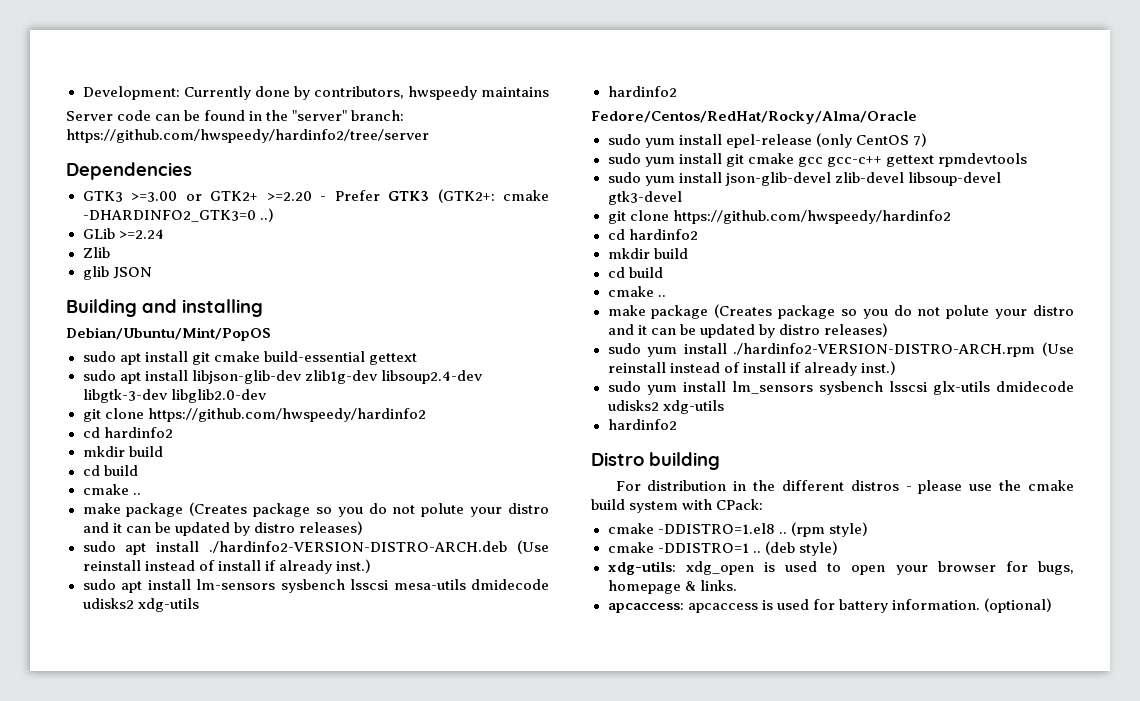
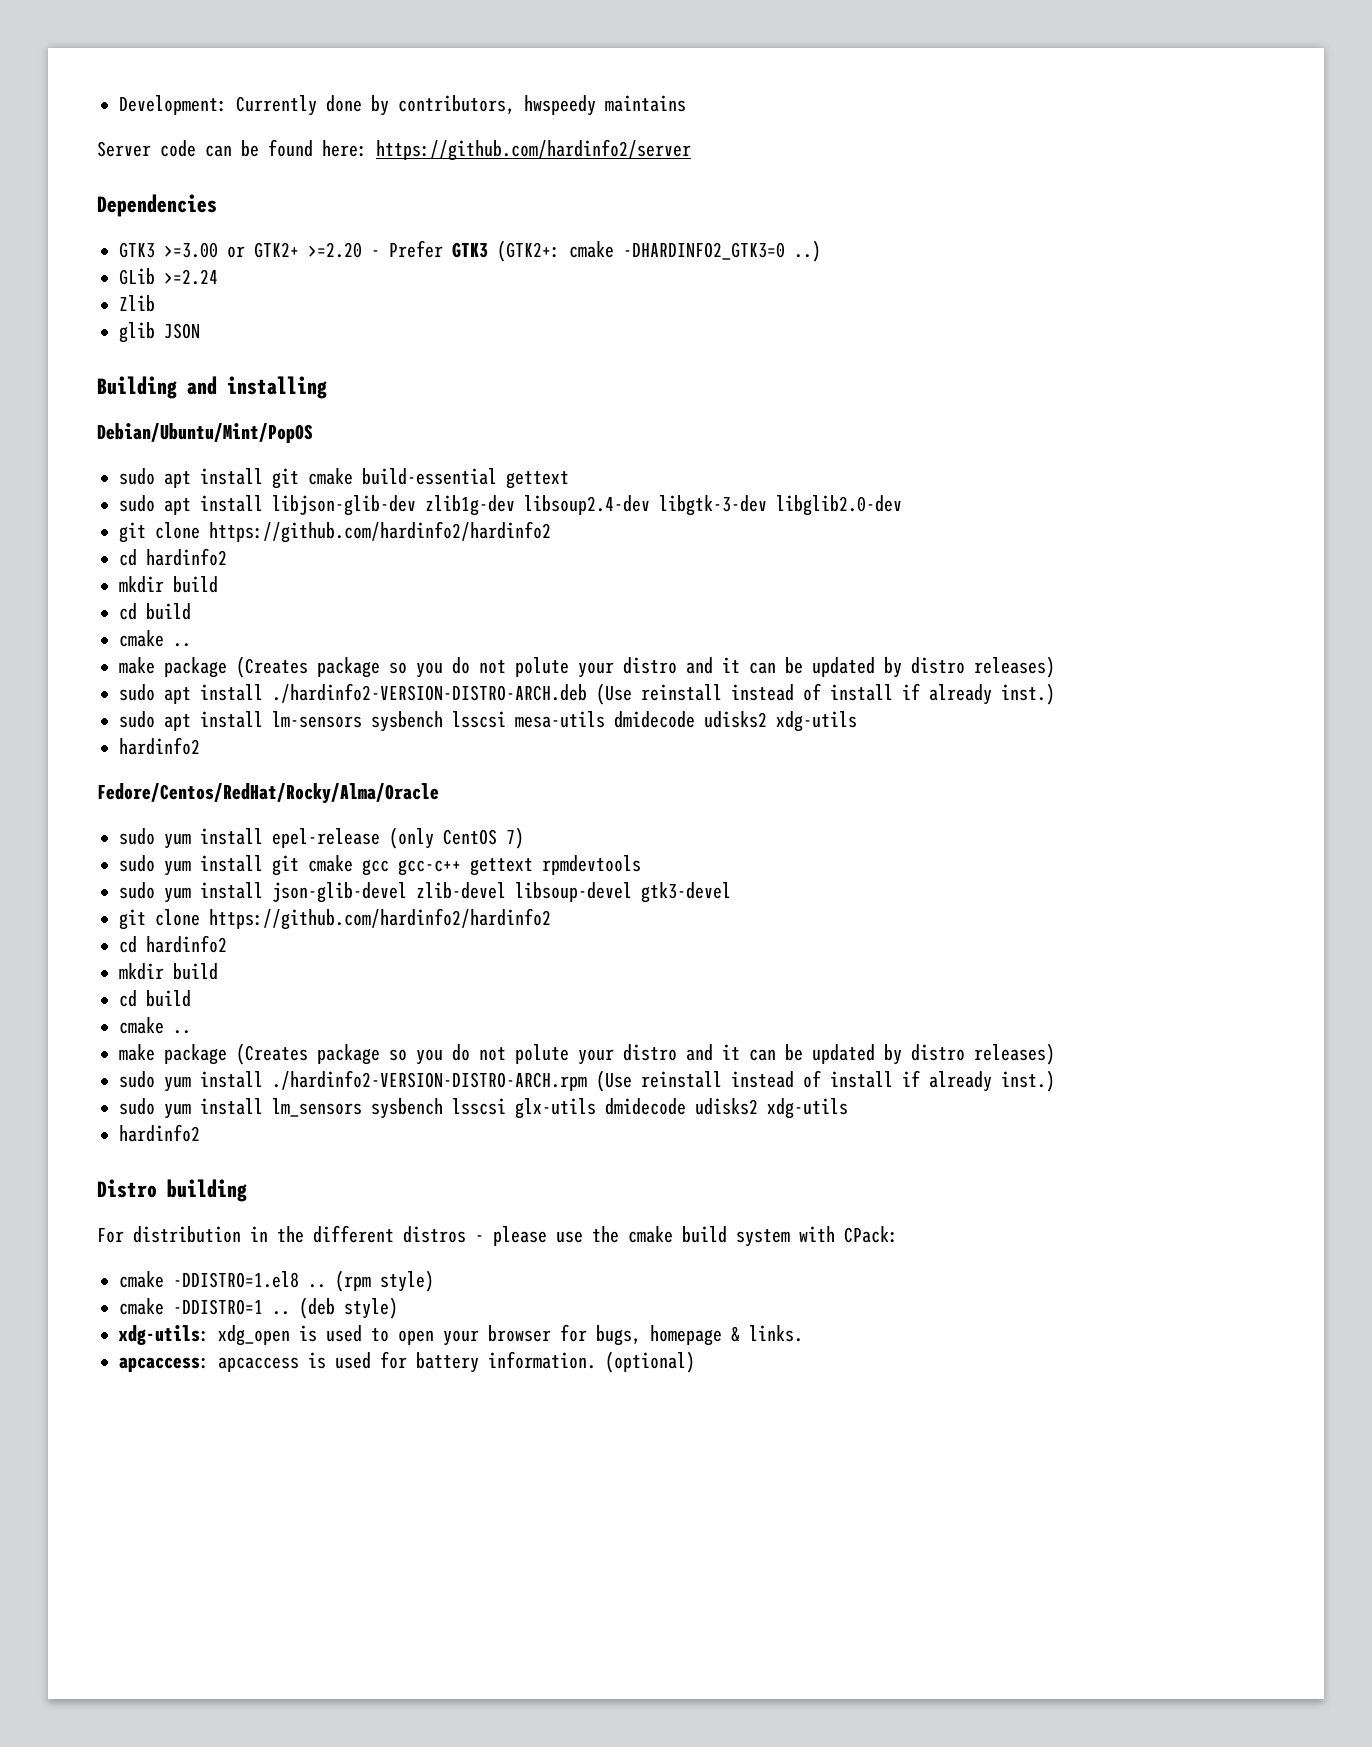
[249,110,405,121] [66,129,429,143] in the "server" branch: https://github.com/hwspeedy/hardinfo2/tree/server -> [322,139,691,161] here: https://github.com/hardinfo2/server
[147,408,426,422] https://github.com/hwspeedy/hardinfo2 -> [209,521,551,543] https://github.com/hardinfo2/hardinfo2
[672,210,951,224] https://github.com/hwspeedy/hardinfo2 -> [209,908,551,930] https://github.com/hardinfo2/hardinfo2

